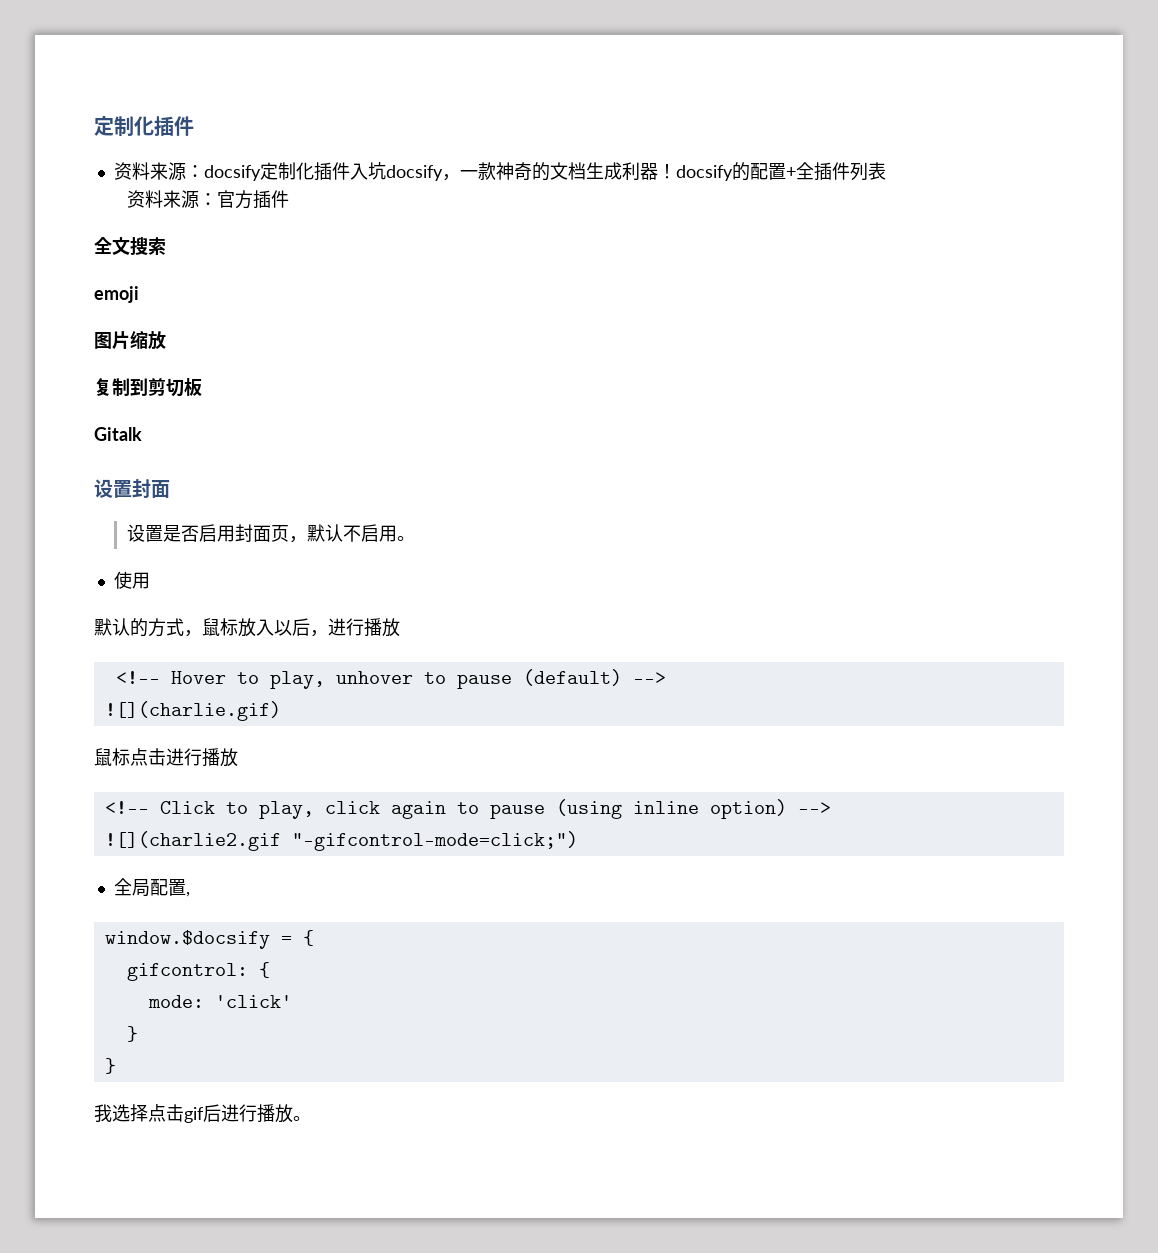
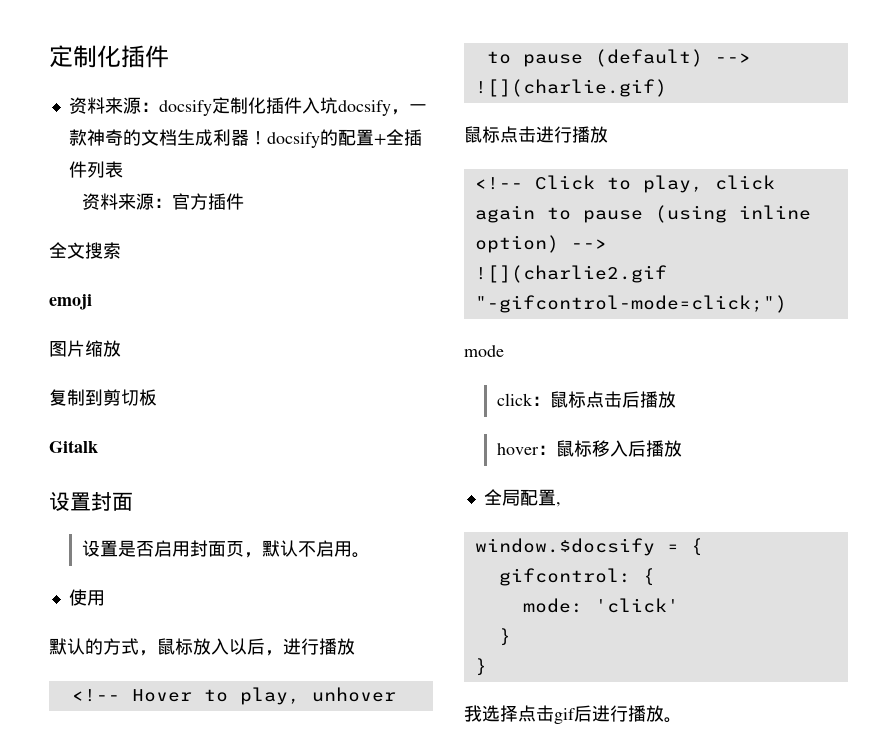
(578, 841) none -> [464,345,504,357] [496,391,676,408] [496,440,682,457] // mode // click：鼠标点击后播放 // hover：鼠标移入后播放

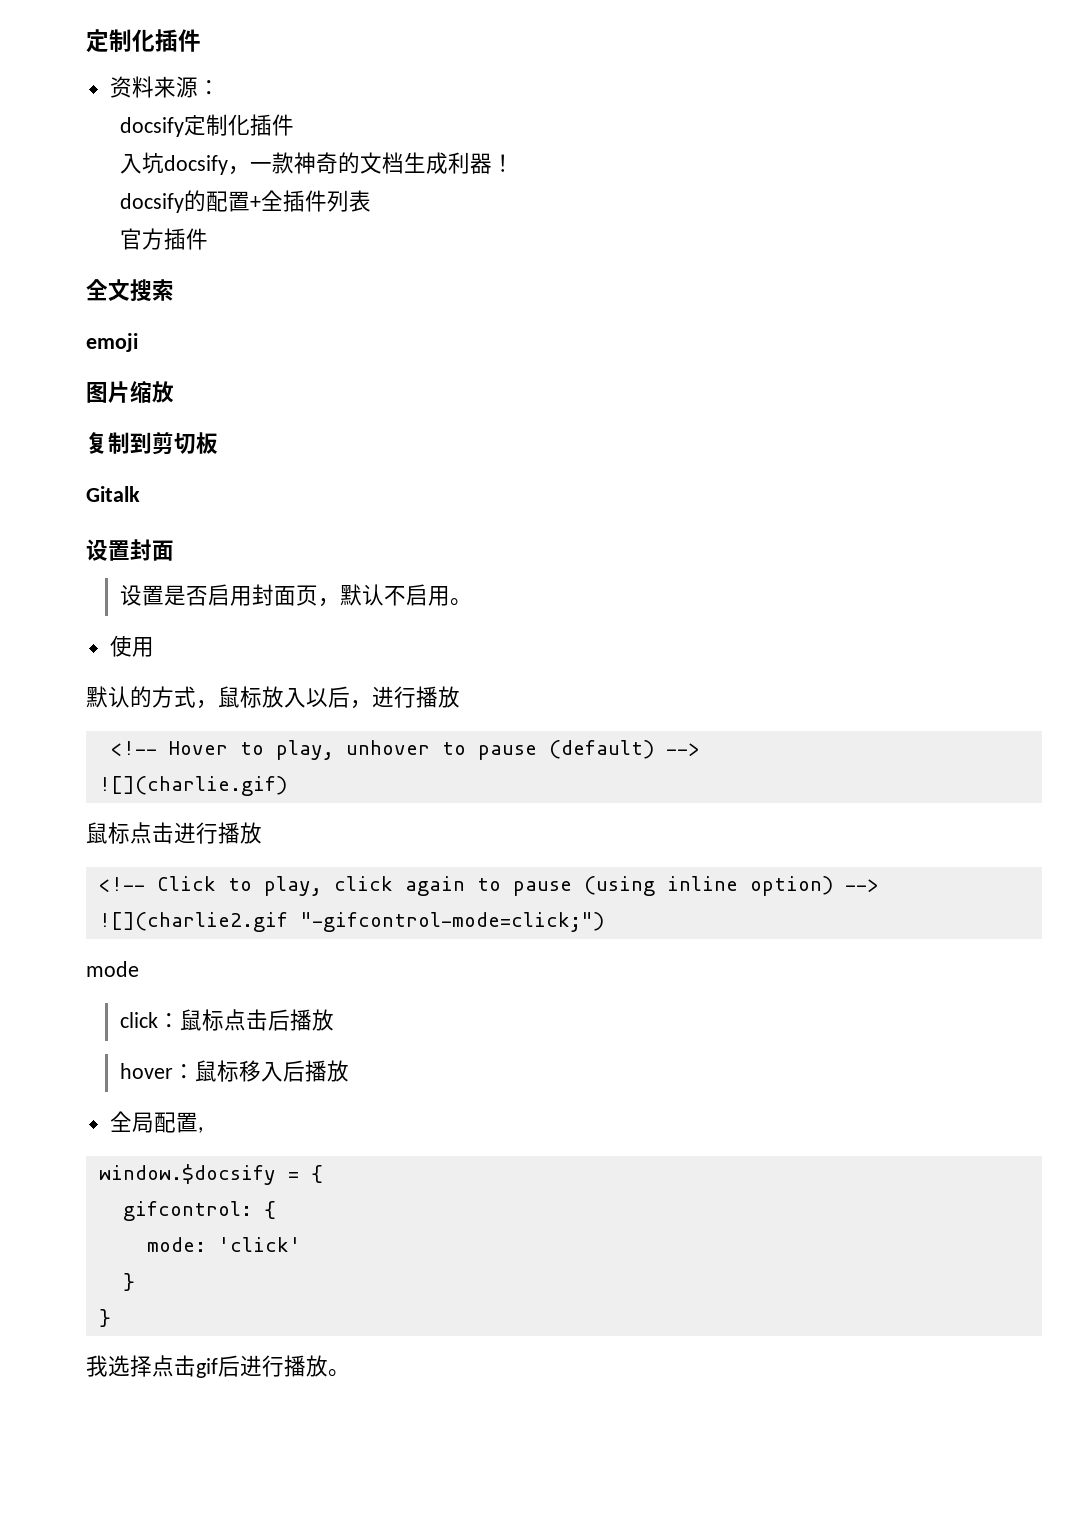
(159, 107) none -> (220, 87) //
(302, 105) none -> (295, 125) //
(267, 138) none -> (515, 163) //
[81,193,172,210] 资料来源： -> (372, 201) none

